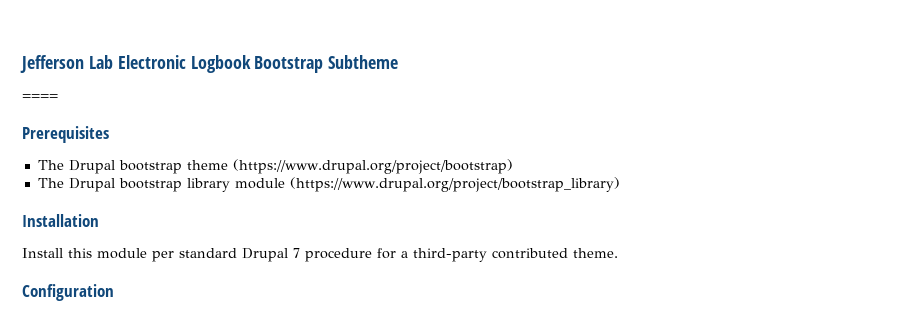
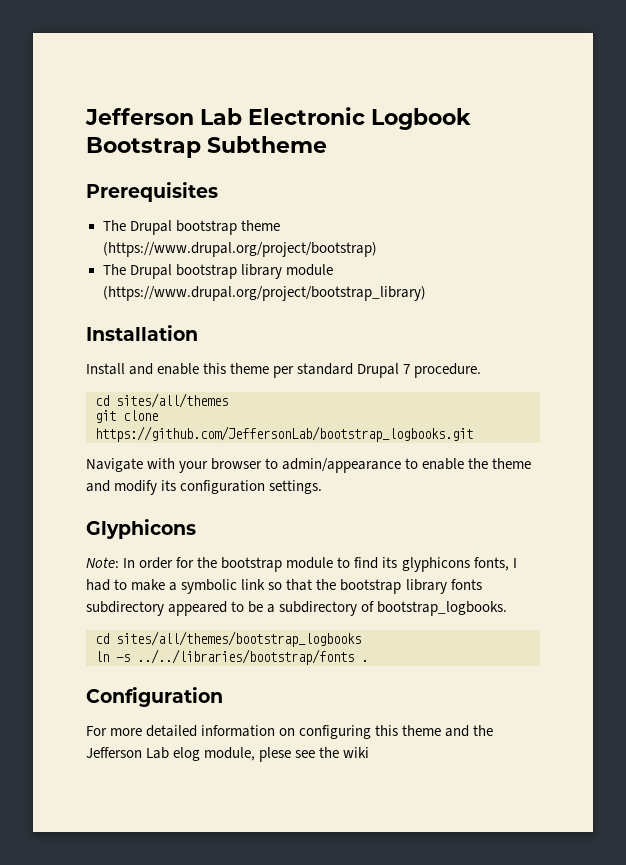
[22,94,58,100] // ==== -> (327, 144) none
[68,248,618,262] [22,284,114,301] this module per standard Drupal 7 procedure for a third-party contributed theme. // Configuration -> [129,363,482,378] [95,393,228,408] [95,410,158,423] [95,426,473,442] [86,458,532,473] [86,480,323,495] [86,519,196,539] [86,557,517,572] [86,579,482,594] [86,601,508,616] [95,631,361,647] [95,649,368,665] [86,687,223,707] [86,725,494,739] [86,747,370,762] and enable this theme per standard Drupal 7 procedure. // cd sites/all/themes // git clone https://github.com/JeffersonLab/bootstrap_logbooks.git // Navigate with your browser to admin/appearance to enable the theme and modify its configuration settings. // Glyphicons // Note: In order for the bootstrap module to find its glyphicons fonts, I had to make a symbolic link so that the bootstrap library fonts subdirectory appeared to be a subdirectory of bootstrap_logbooks. // cd sites/all/themes/bootstrap_logbooks // ln -s ../../libraries/bootstrap/fonts . // Configuration // For more detailed information on configuring this theme and the Jefferson Lab elog module, plese see the wiki

